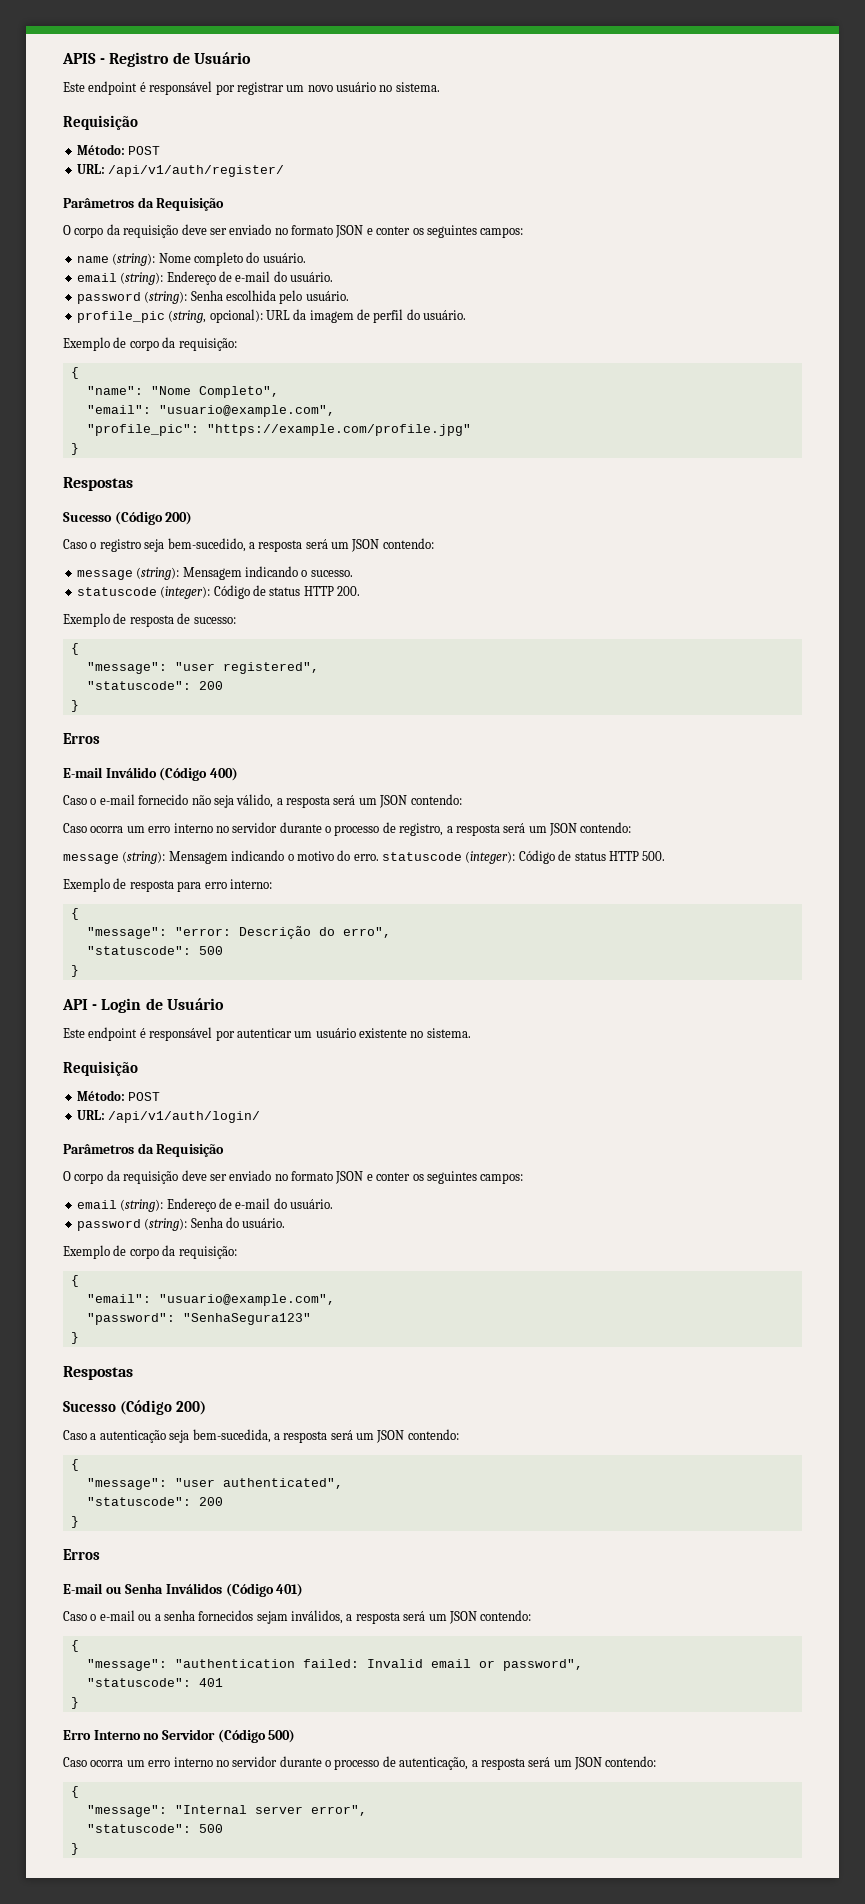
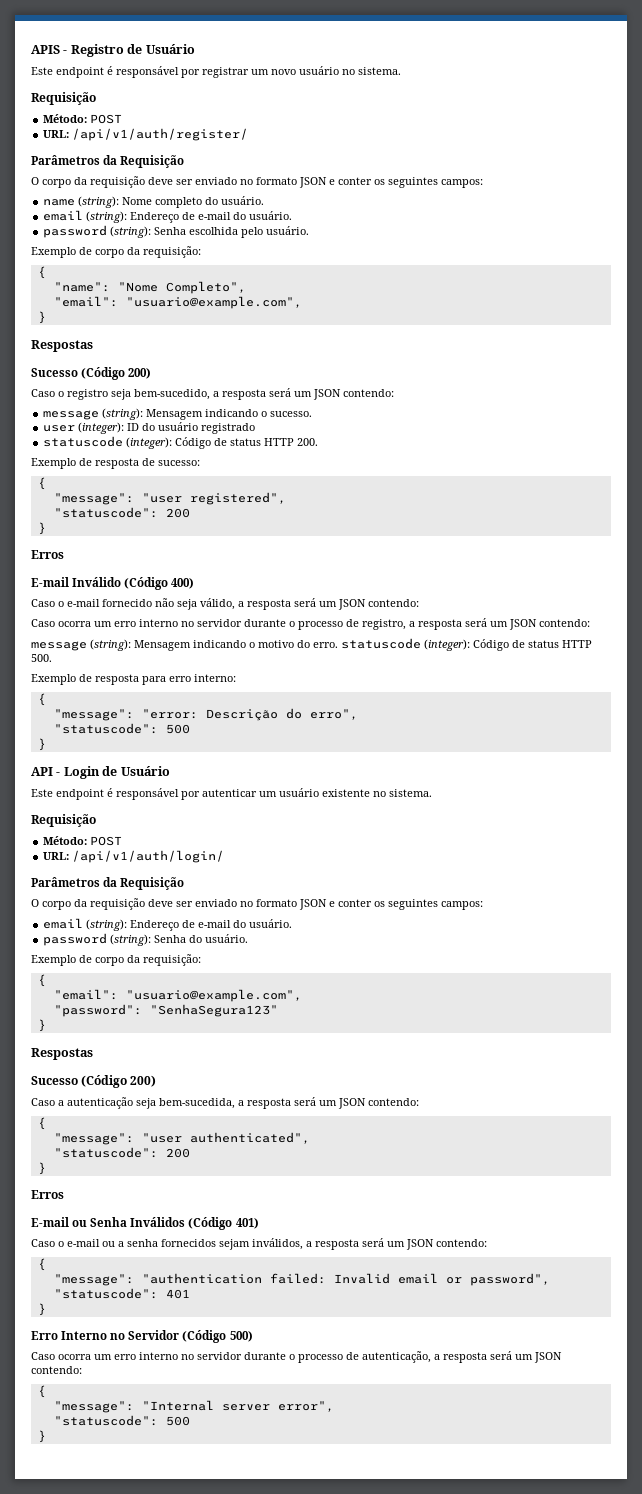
[76,309,467,323] // profile_pic (string, opcional): URL da imagem de perfil do usuário. -> (310, 230) none
[86,424,471,436] // "profile_pic": "https://example.com/profile.jpg" -> (302, 302) none
(353, 573) none -> [43,422,256,434] // user (integer): ID do usuário registrado

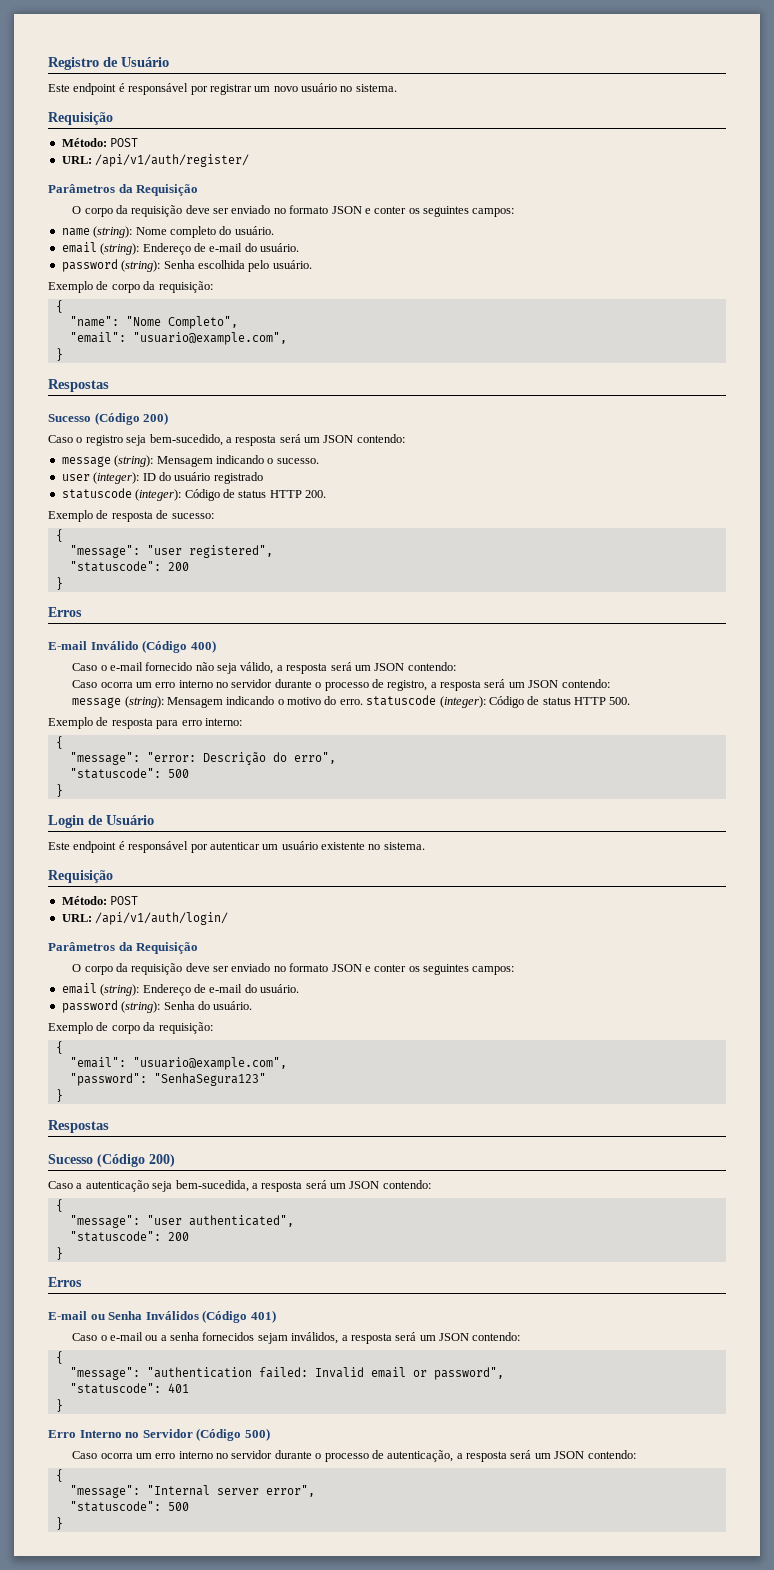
[31,45,68,54] APIS - -> (48, 63) none
[31,767,61,776] API - -> (63, 790) none

